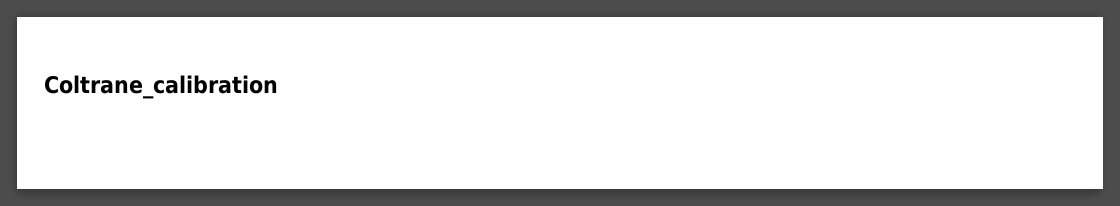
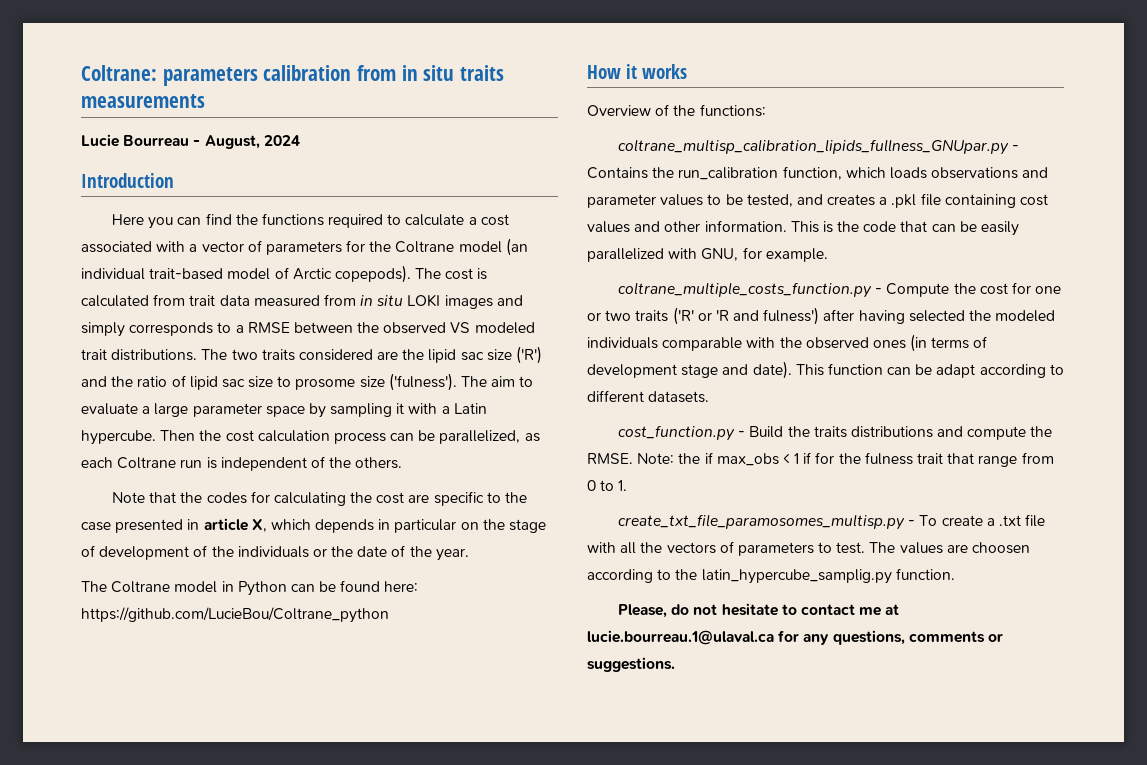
[44,75,278,99] Coltrane_calibration -> [81,65,505,86] [81,94,205,108] [81,134,300,149] [81,173,174,188] [111,213,509,229] [81,238,528,256] [81,265,488,283] [81,294,523,309] [81,322,535,337] [81,346,543,364] [81,373,534,391] [81,403,487,418] [81,430,540,445] [81,456,403,471] [111,491,528,506] [81,518,547,533] [81,545,469,561] [81,580,419,596] [81,607,389,623] [587,64,687,79] [587,104,766,117] [617,139,1020,155] [587,166,1049,180] [587,193,1049,208] [587,220,1020,236] [587,247,828,262] [617,282,1062,298] [587,307,1056,325] [587,334,988,352] [587,361,1064,379] [587,390,710,403] [617,425,1053,441] [587,452,1054,467] [587,480,628,491] [617,514,1046,530] [587,541,1031,556] [587,568,955,584] [617,603,900,618] [587,630,1003,645] [587,657,675,672] Coltrane: parameters calibration from in situ traits measurements // Lucie Bourreau - August, 2024 // Introduction // Here you can find the functions required to calculate a cost associated with a vector of parameters for the Coltrane model (an individual trait-based model of Arctic copepods). The cost is calculated from trait data measured from in situ LOKI images and simply corresponds to a RMSE between the observed VS modeled trait distributions. The two traits considered are the lipid sac size ('R') and the ratio of lipid sac size to prosome size ('fulness'). The aim to evaluate a large parameter space by sampling it with a Latin hypercube. Then the cost calculation process can be parallelized, as each Coltrane run is independent of the others. // Note that the codes for calculating the cost are specific to the case presented in article X, which depends in particular on the stage of development of the individuals or the date of the year. // The Coltrane model in Python can be found here: https://github.com/LucieBou/Coltrane_python // How it works // Overview of the functions: // coltrane_multisp_calibration_lipids_fullness_GNUpar.py - Contains the run_calibration function, which loads observations and parameter values to be tested, and creates a .pkl file containing cost values and other information. This is the code that can be easily parallelized with GNU, for example. // coltrane_multiple_costs_function.py - Compute the cost for one or two traits ('R' or 'R and fulness') after having selected the modeled individuals comparable with the observed ones (in terms of development stage and date). This function can be adapt according to different datasets. // cost_function.py - Build the traits distributions and compute the RMSE. Note: the if max_obs < 1 if for the fulness trait that range from 0 to 1. // create_txt_file_paramosomes_multisp.py - To create a .txt file with all the vectors of parameters to test. The values are choosen according to the latin_hypercube_samplig.py function. // Please, do not hesitate to contact me at lucie.bourreau.1@ulaval.ca for any questions, comments or suggestions.

